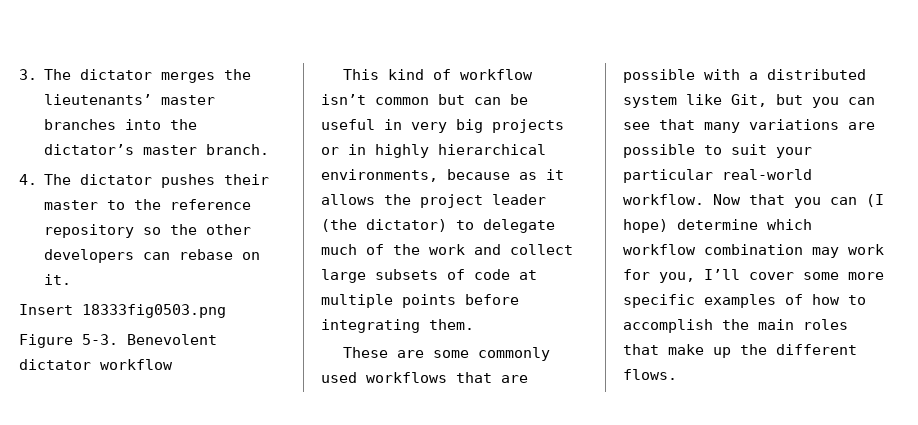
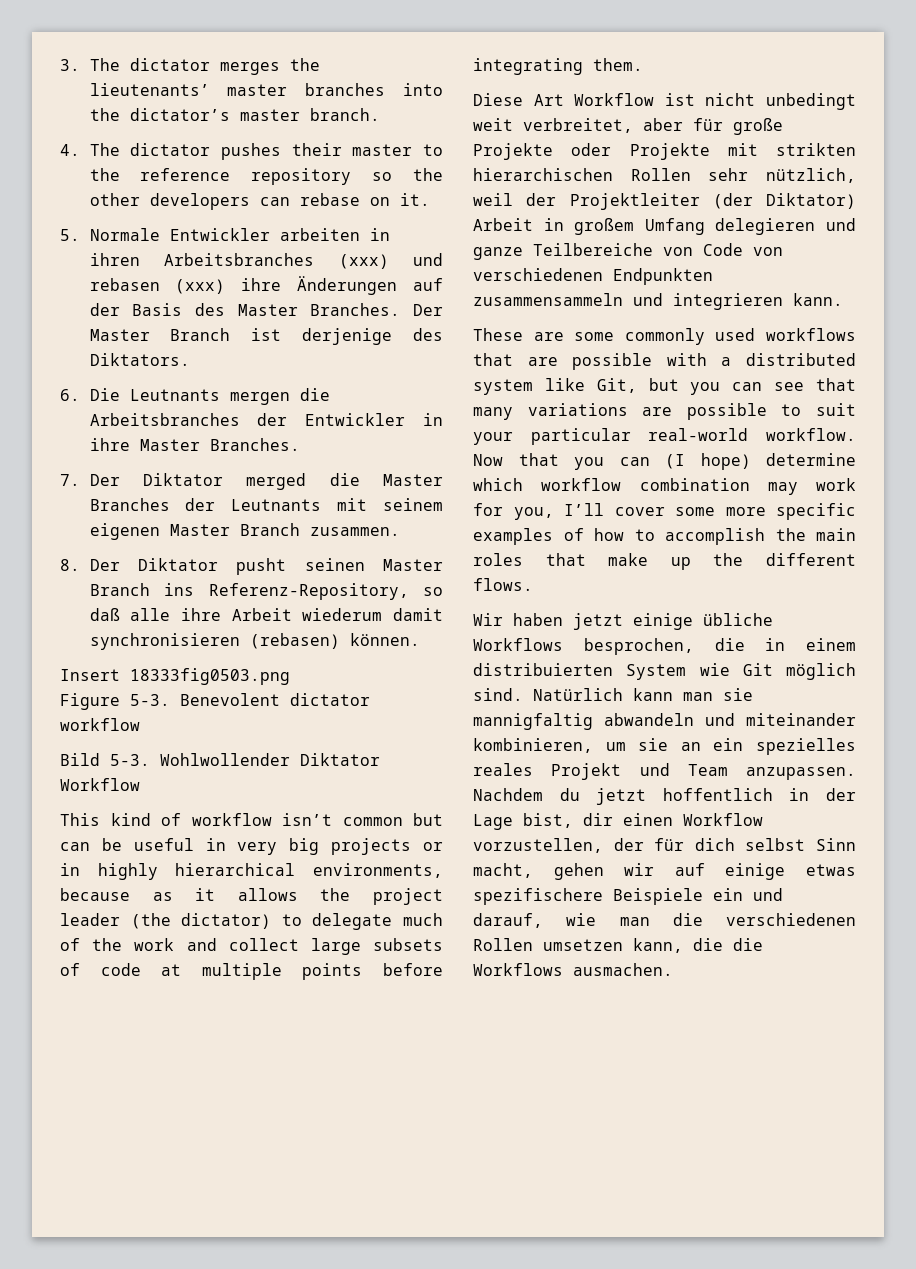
(72, 279) none -> [60,228,390,241] [89,253,443,269] [89,276,443,295] [89,303,443,316] [89,328,443,345] [89,353,190,366] [60,388,330,405] [89,413,444,426] [89,438,300,451] [60,473,443,490] [89,498,444,511] [89,523,400,540] [60,558,443,575] [89,583,444,600] [89,608,443,621] [89,633,420,650] // 5. Normale Entwickler arbeiten in ihren Arbeitsbranches (xxx) und rebasen (xxx) ihre Änderungen auf der Basis des Master Branches. Der Master Branch ist derjenige des Diktators. // 6. Die Leutnants mergen die Arbeitsbranches der Entwickler in ihre Master Branches. // 7. Der Diktator merged die Master Branches der Leutnants mit seinem eigenen Master Branch zusammen. // 8. Der Diktator pusht seinen Master Branch ins Referenz-Repository, so daß alle ihre Arbeit wiederum damit synchronisieren (rebasen) können.
(173, 364) none -> [60,753,380,766] [60,778,140,791] // Bild 5-3. Wohlwollender Diktator Workflow
(474, 324) none -> [473,93,856,110] [473,118,783,135] [473,143,856,160] [473,168,856,183] [473,193,856,210] [473,218,856,235] [473,243,783,260] [473,268,713,285] [473,293,843,310] // Diese Art Workflow ist nicht unbedingt weit verbreitet, aber für große Projekte oder Projekte mit strikten hierarchischen Rollen sehr nützlich, weil der Projektleiter (der Diktator) Arbeit in großem Umfang delegieren und ganze Teilbereiche von Code von verschiedenen Endpunkten zusammensammeln und integrieren kann.
(677, 374) none -> [473,613,773,630] [473,638,856,655] [473,663,856,680] [473,688,753,701] [473,713,856,730] [473,738,856,755] [473,763,856,780] [473,788,856,805] [473,813,763,830] [473,838,856,853] [473,863,856,880] [473,888,783,905] [473,913,856,928] [473,938,763,953] [473,963,673,976] // Wir haben jetzt einige übliche Workflows besprochen, die in einem distribuierten System wie Git möglich sind. Natürlich kann man sie mannigfaltig abwandeln und miteinander kombinieren, um sie an ein spezielles reales Projekt und Team anzupassen. Nachdem du jetzt hoffentlich in der Lage bist, dir einen Workflow vorzustellen, der für dich selbst Sinn macht, gehen wir auf einige etwas spezifischere Beispiele ein und darauf, wie man die verschiedenen Rollen umsetzen kann, die die Workflows ausmachen.

